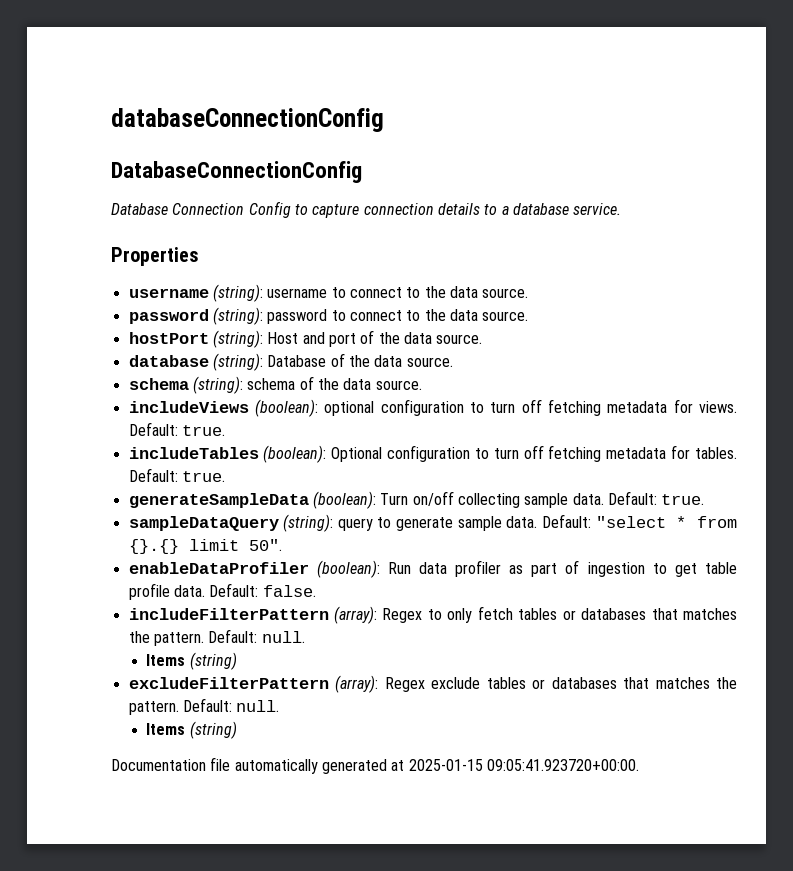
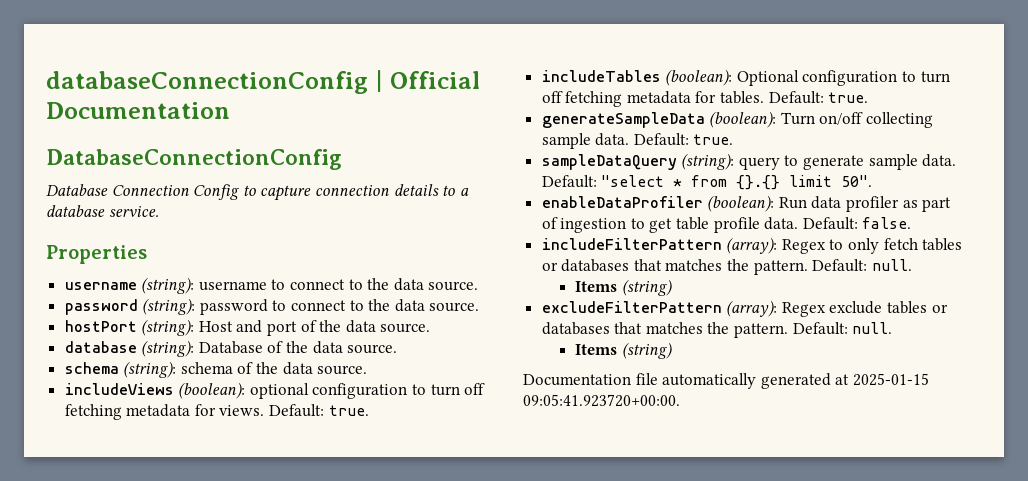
(384, 120) none -> [374,70,480,92] [46,102,230,119] | Official Documentation

